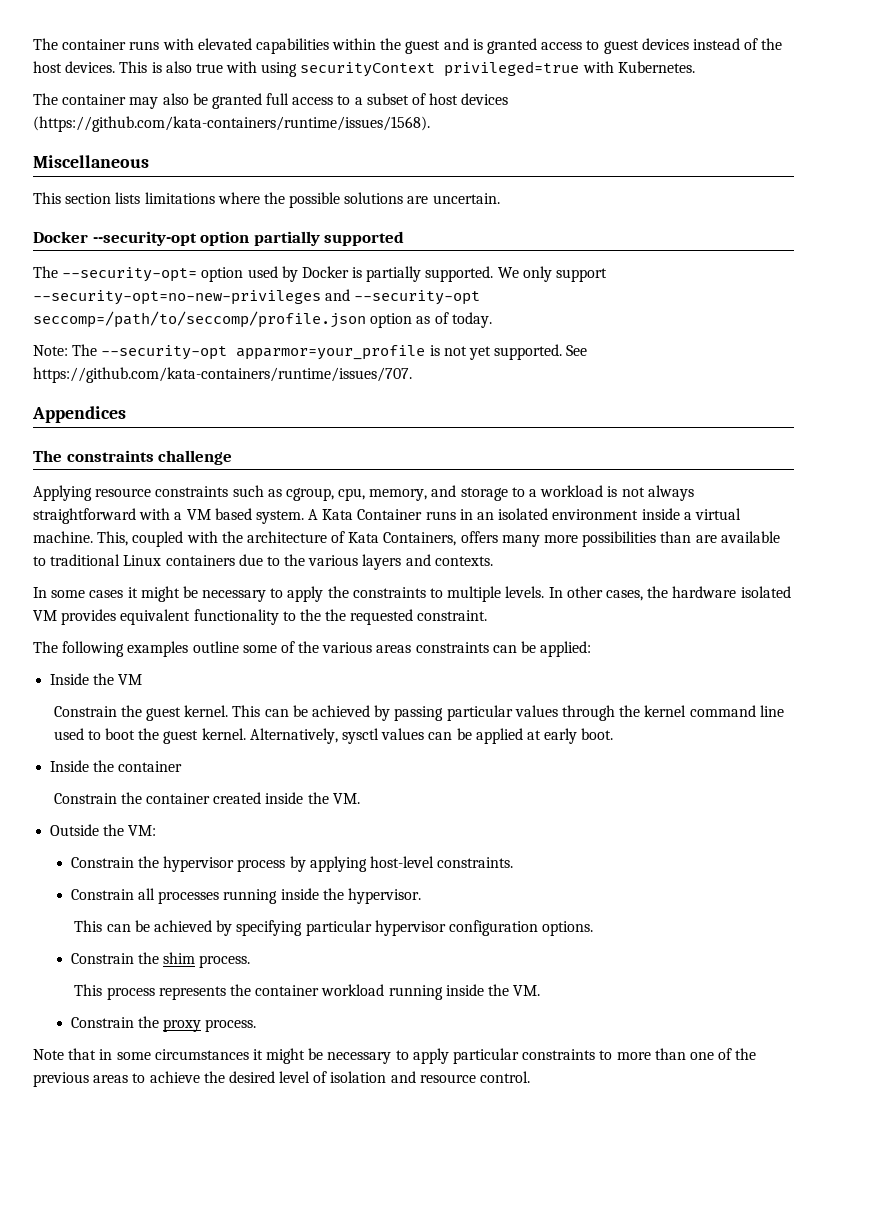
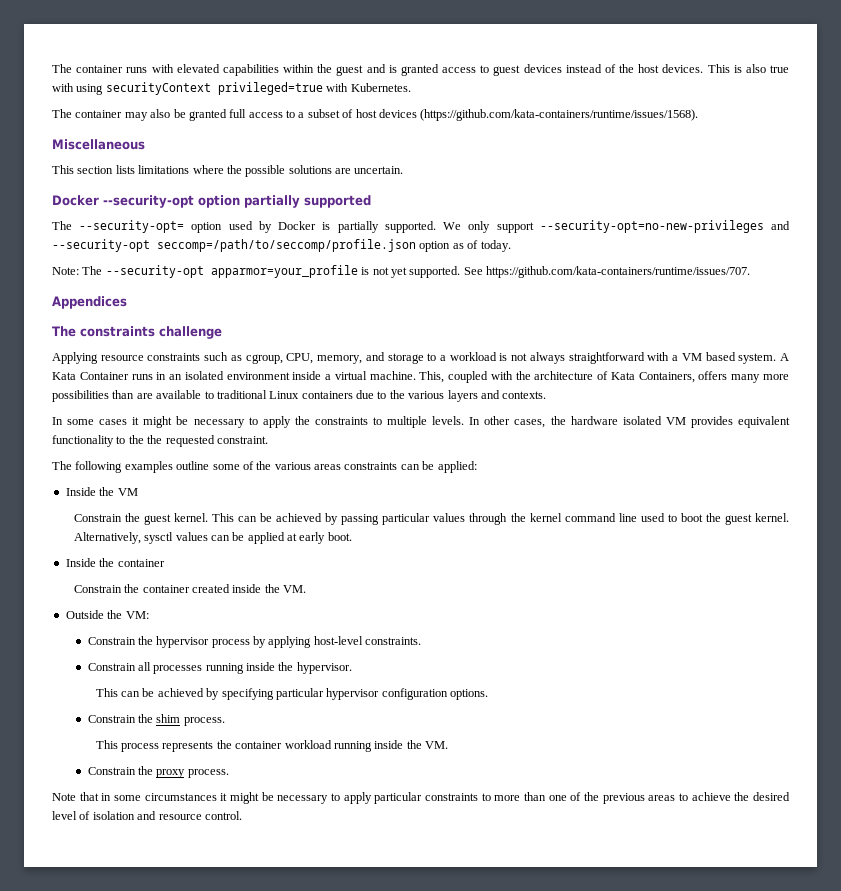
[338,488,366,501] cpu, -> [286,353,314,364] CPU,

